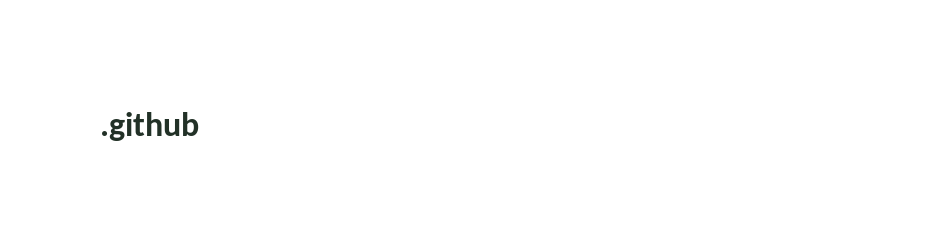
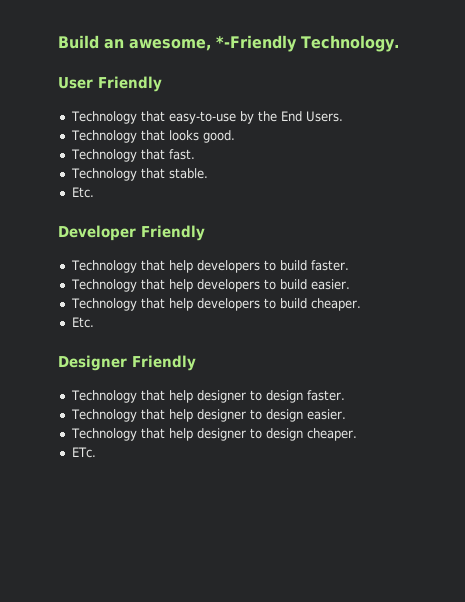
[100,112,199,141] .github -> [58,35,399,52] [58,76,162,92] [70,111,343,124] [70,130,235,143] [70,149,195,162] [70,168,208,181] [71,187,94,198] [58,225,205,241] [70,260,349,273] [70,279,350,292] [70,298,361,311] [71,317,94,328] [58,355,196,371] [70,390,345,403] [70,409,346,422] [70,428,357,441] [71,447,96,458] Build an awesome, *-Friendly Technology. // User Friendly // Technology that easy-to-use by the End Users. // Technology that looks good. // Technology that fast. // Technology that stable. // Etc. // Developer Friendly // Technology that help developers to build faster. // Technology that help developers to build easier. // Technology that help developers to build cheaper. // Etc. // Designer Friendly // Technology that help designer to design faster. // Technology that help designer to design easier. // Technology that help designer to design cheaper. // ETc.

